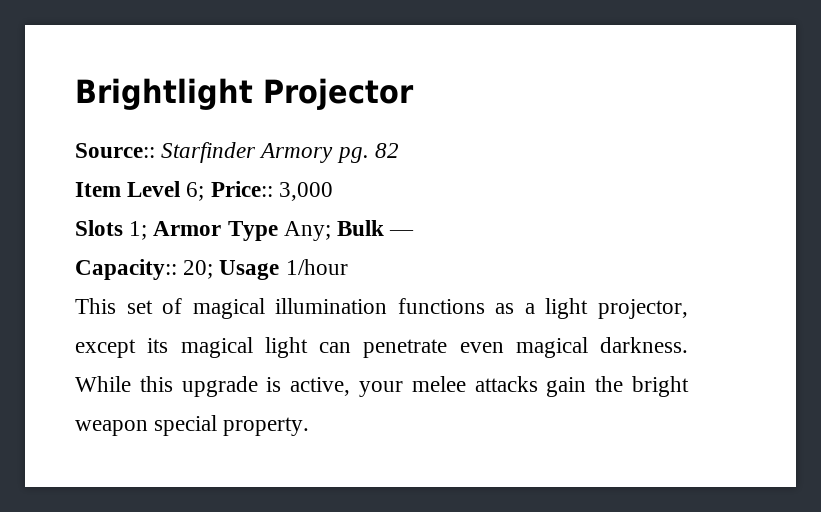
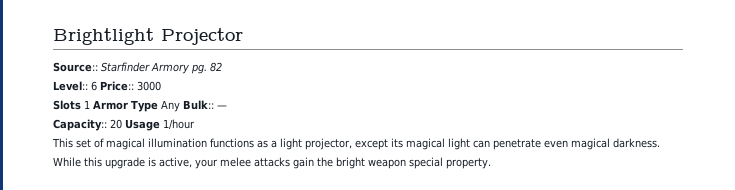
[75,181,333,201] Item Level 6; Price:: 3,000 -> [53,81,161,91] Level:: 6 Price:: 3000
[129,221,148,240] 1; -> [84,100,90,109] 1
[283,220,385,241] Any; Bulk -> [160,100,214,112] Any Bulk::
[183,260,214,279] 20; -> [110,119,122,129] 20

